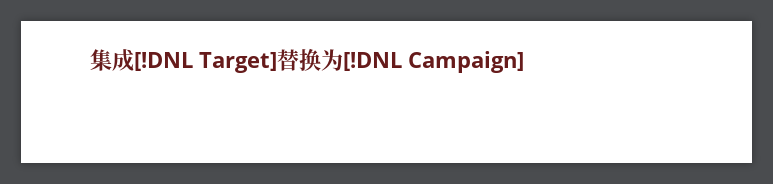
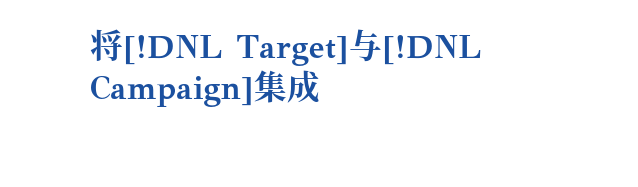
[90,48,524,73] 集成[!DNL Target]替换为[!DNL Campaign] -> [90,29,482,66] [90,70,320,107] 将[!DNL Target]与[!DNL Campaign]集成

